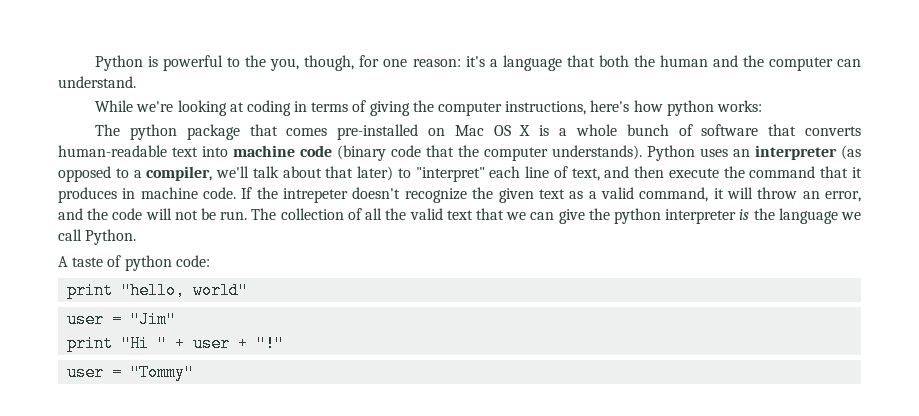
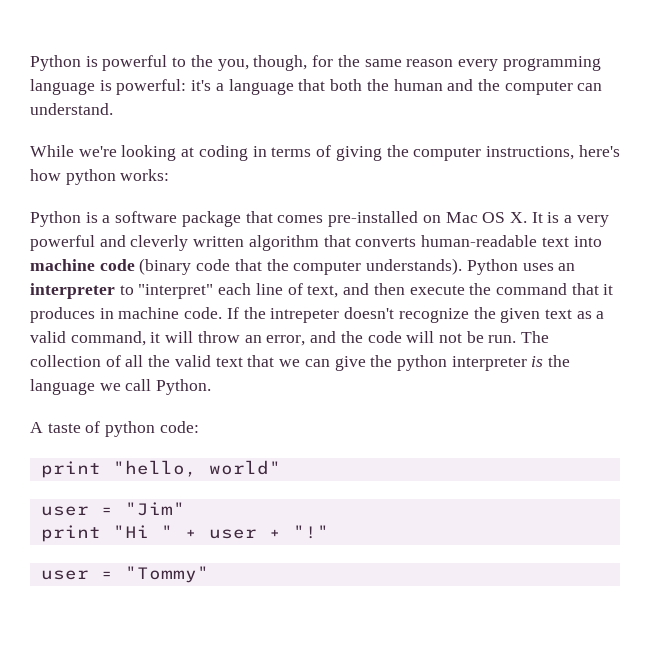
[383,59,461,67] one reason: -> [337,55,601,71] [30,79,187,95] the same reason every programming language is powerful:
[95,124,177,140] The python -> [30,211,178,227] Python is a software
[519,124,759,136] X is a whole bunch of software -> [509,212,609,227] [30,235,319,251] X. It is a very powerful and cleverly written algorithm
[841,145,861,160] [58,166,394,182] (as opposed to a compiler, we'll talk about that later) -> (115, 291) none

